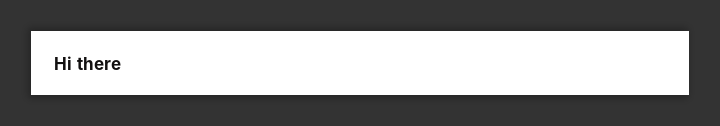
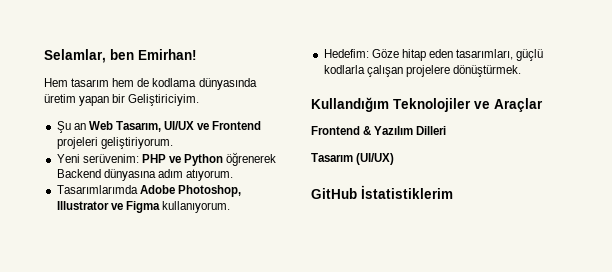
[54,56,121,70] Hi there -> [44,49,197,63] [44,78,257,90] [44,94,200,106] [56,121,262,133] [56,137,173,149] [56,152,277,166] [56,169,233,181] [56,185,241,197] [56,201,230,213] [323,49,544,61] [323,65,521,77] [311,97,543,112] [311,126,447,135] [311,153,395,165] [311,185,453,199] Selamlar, ben Emirhan! // Hem tasarım hem de kodlama dünyasında üretim yapan bir Geliştiriciyim. // Şu an Web Tasarım, UI/UX ve Frontend projeleri geliştiriyorum. // Yeni serüvenim: PHP ve Python öğrenerek Backend dünyasına adım atıyorum. // Tasarımlarımda Adobe Photoshop, Illustrator ve Figma kullanıyorum. // Hedefim: Göze hitap eden tasarımları, güçlü kodlarla çalışan projelere dönüştürmek. // Kullandığım Teknolojiler ve Araçlar // Frontend & Yazılım Dilleri // Tasarım (UI/UX) // GitHub İstatistiklerim

